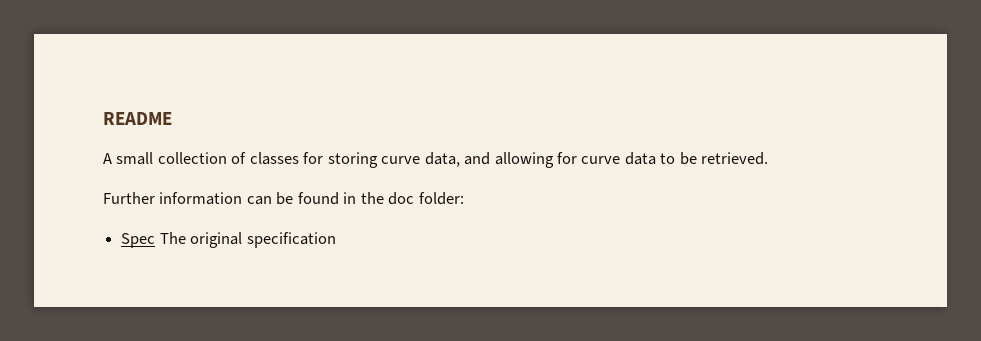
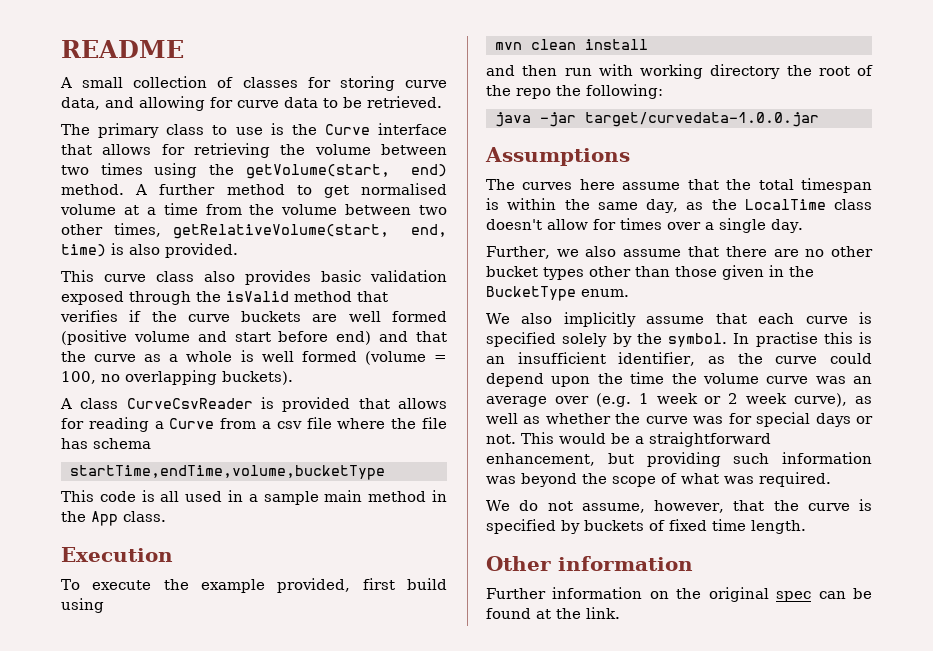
[103,192,464,205] [121,232,336,248] Further information can be found in the doc folder: // Spec The original specification -> [61,123,447,138] [61,143,447,158] [61,163,447,179] [61,183,447,198] [60,203,447,215] [61,223,447,239] [61,243,238,258] [61,270,447,285] [61,291,388,305] [60,310,447,322] [61,330,447,345] [61,350,447,365] [61,370,293,385] [60,397,447,412] [61,417,448,432] [61,438,151,449] [70,465,385,480] [61,490,448,505] [61,511,166,526] [61,547,173,562] [61,578,447,593] [61,598,104,613] [495,39,648,50] [486,64,873,79] [486,84,663,99] [495,112,819,127] [485,147,630,166] [486,178,872,193] [486,198,872,213] [486,218,803,233] [486,246,873,259] [486,265,814,280] [486,286,629,301] [486,312,872,327] [486,332,872,347] [486,352,872,366] [486,372,872,387] [486,393,872,407] [486,412,874,427] [486,432,771,447] [486,452,872,467] [486,472,831,487] [486,499,872,513] [486,519,806,534] [486,556,693,571] [486,587,872,602] [486,607,620,619] The primary class to use is the Curve interface that allows for retrieving the volume between two times using the getVolume(start, end) method. A further method to get normalised volume at a time from the volume between two other times, getRelativeVolume(start, end, time) is also provided. // This curve class also provides basic validation exposed through the isValid method that verifies if the curve buckets are well formed (positive volume and start before end) and that the curve as a whole is well formed (volume = 100, no overlapping buckets). // A class CurveCsvReader is provided that allows for reading a Curve from a csv file where the file has schema // startTime,endTime,volume,bucketType // This code is all used in a sample main method in the App class. // Execution // To execute the example provided, first build using // mvn clean install // and then run with working directory the root of the repo the following: // java -jar target/curvedata-1.0.0.jar // Assumptions // The curves here assume that the total timespan is within the same day, as the LocalTime class doesn't allow for times over a single day. // Further, we also assume that there are no other bucket types other than those given in the BucketType enum. // We also implicitly assume that each curve is specified solely by the symbol. In practise this is an insufficient identifier, as the curve could depend upon the time the volume curve was an average over (e.g. 1 week or 2 week curve), as well as whether the curve was for special days or not. This would be a straightforward enhancement, but providing such information was beyond the scope of what was required. // We do not assume, however, that the curve is specified by buckets of fixed time length. // Other information // Further information on the original spec can be found at the link.

